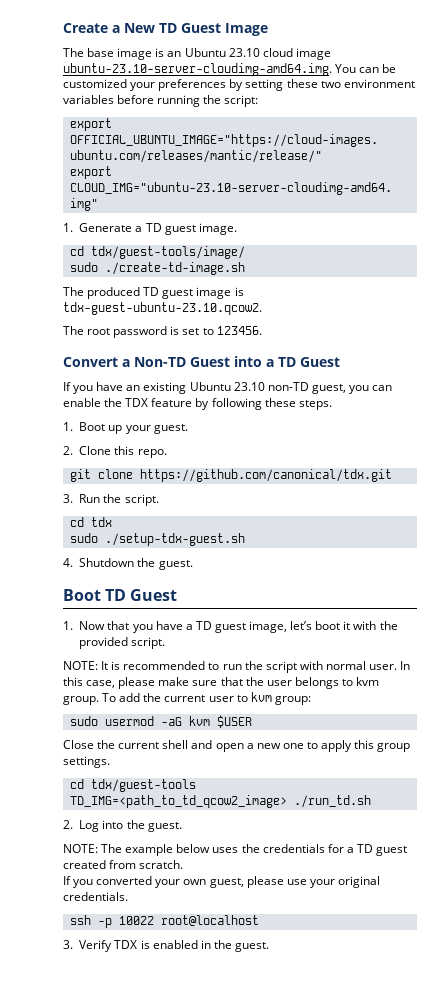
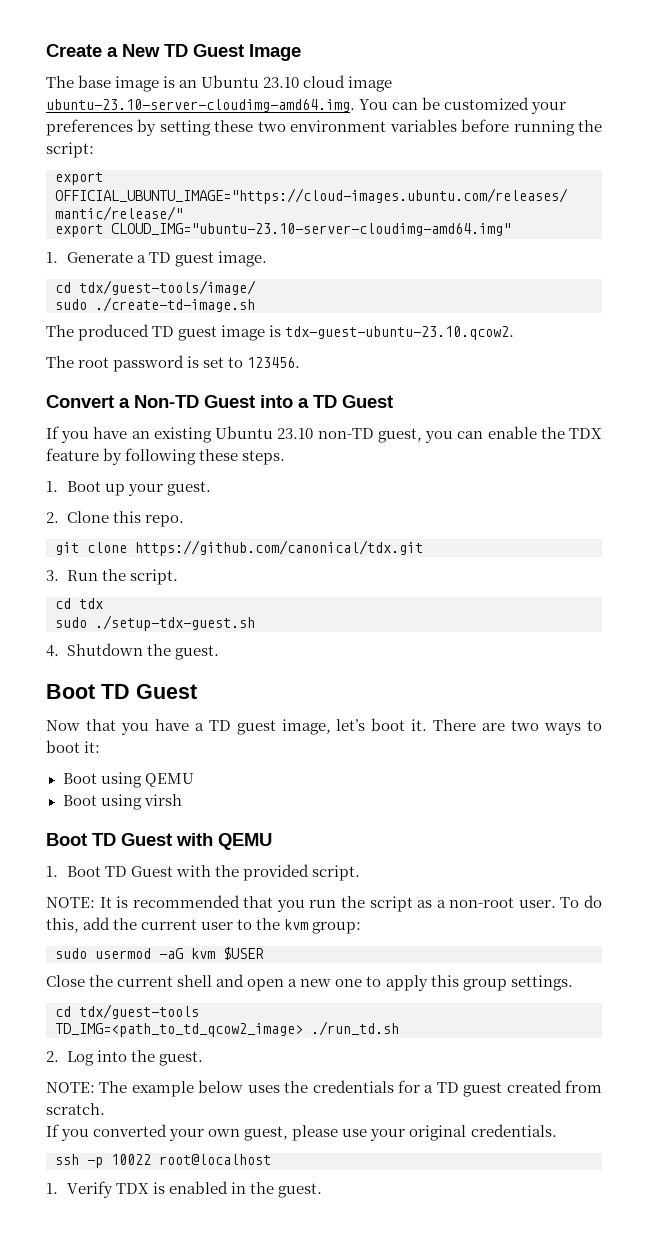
[63,621,73,630] 1. -> (197, 691) none
[343,621,351,630] it -> [411,719,602,735] [46,740,101,753] [62,772,194,788] [62,794,182,810] [46,833,272,850] [46,866,173,877] it. There are two ways to boot it: // Boot using QEMU // Boot using virsh // Boot TD Guest with QEMU // 1. Boot TD Guest
[208,663,220,670] to -> [243,896,305,912] that you
[299,661,411,670] [63,677,380,689] [63,693,117,705] with normal user. In this case, please make sure that the user belongs to kvm group. To -> [417,895,602,908] [46,918,79,933] as a non-root user. To do this,
(248, 698) none -> [256,918,281,930] the
[63,940,73,949] 3. -> [46,1183,58,1194] 1.

